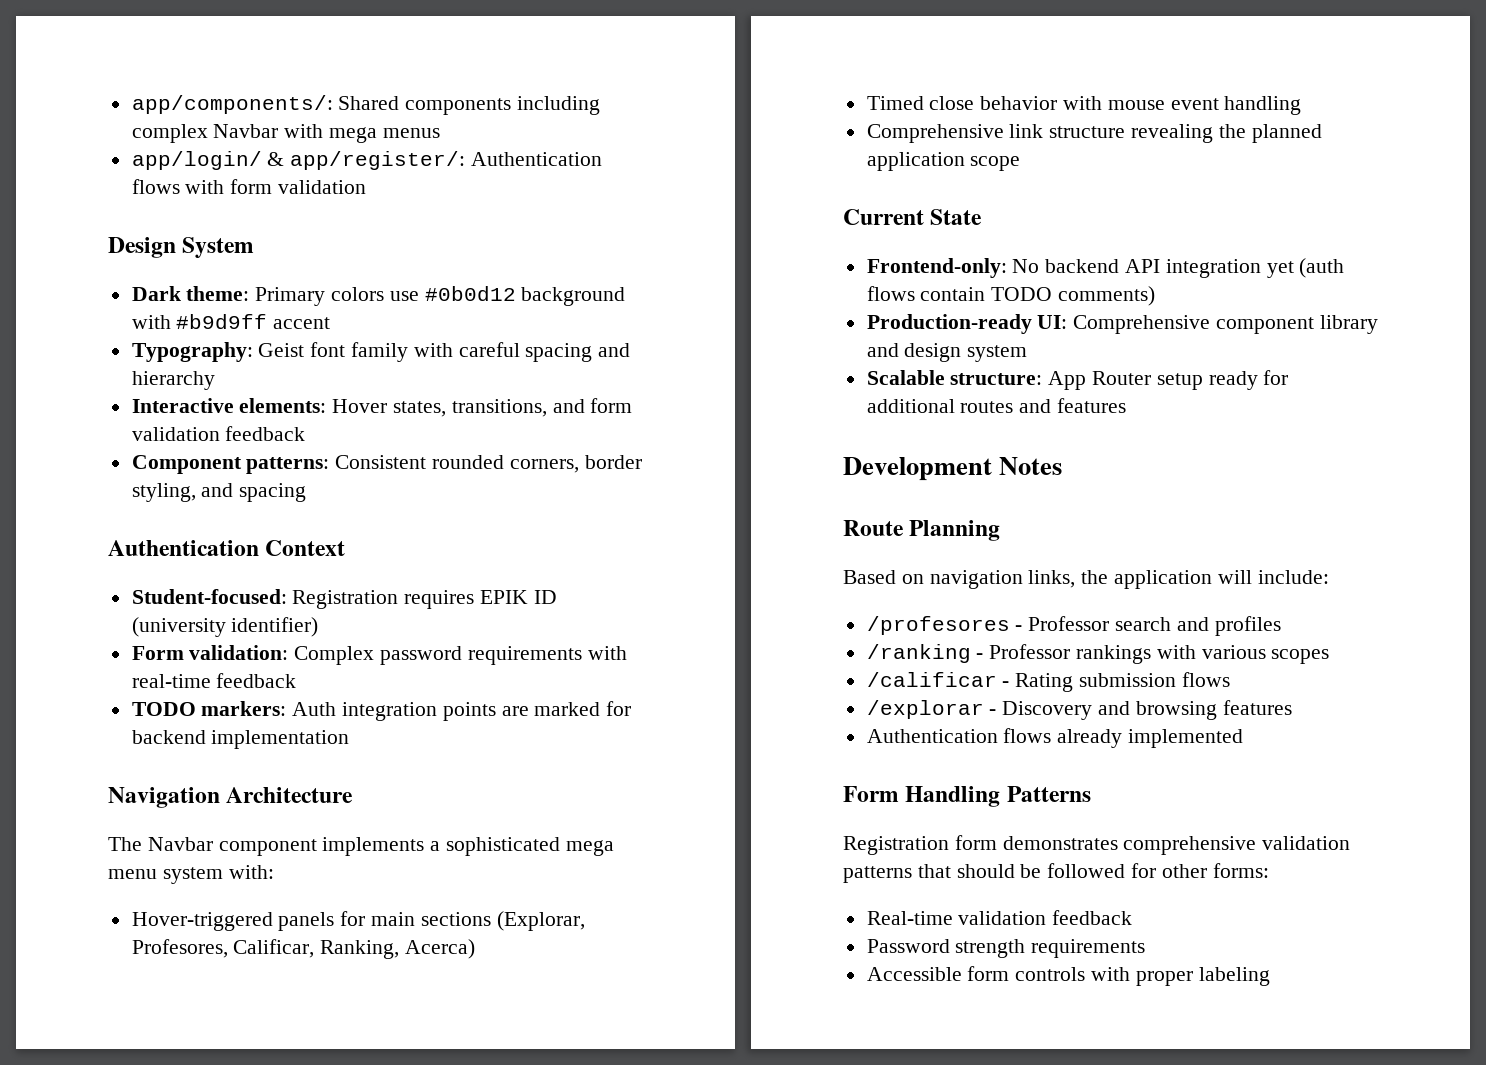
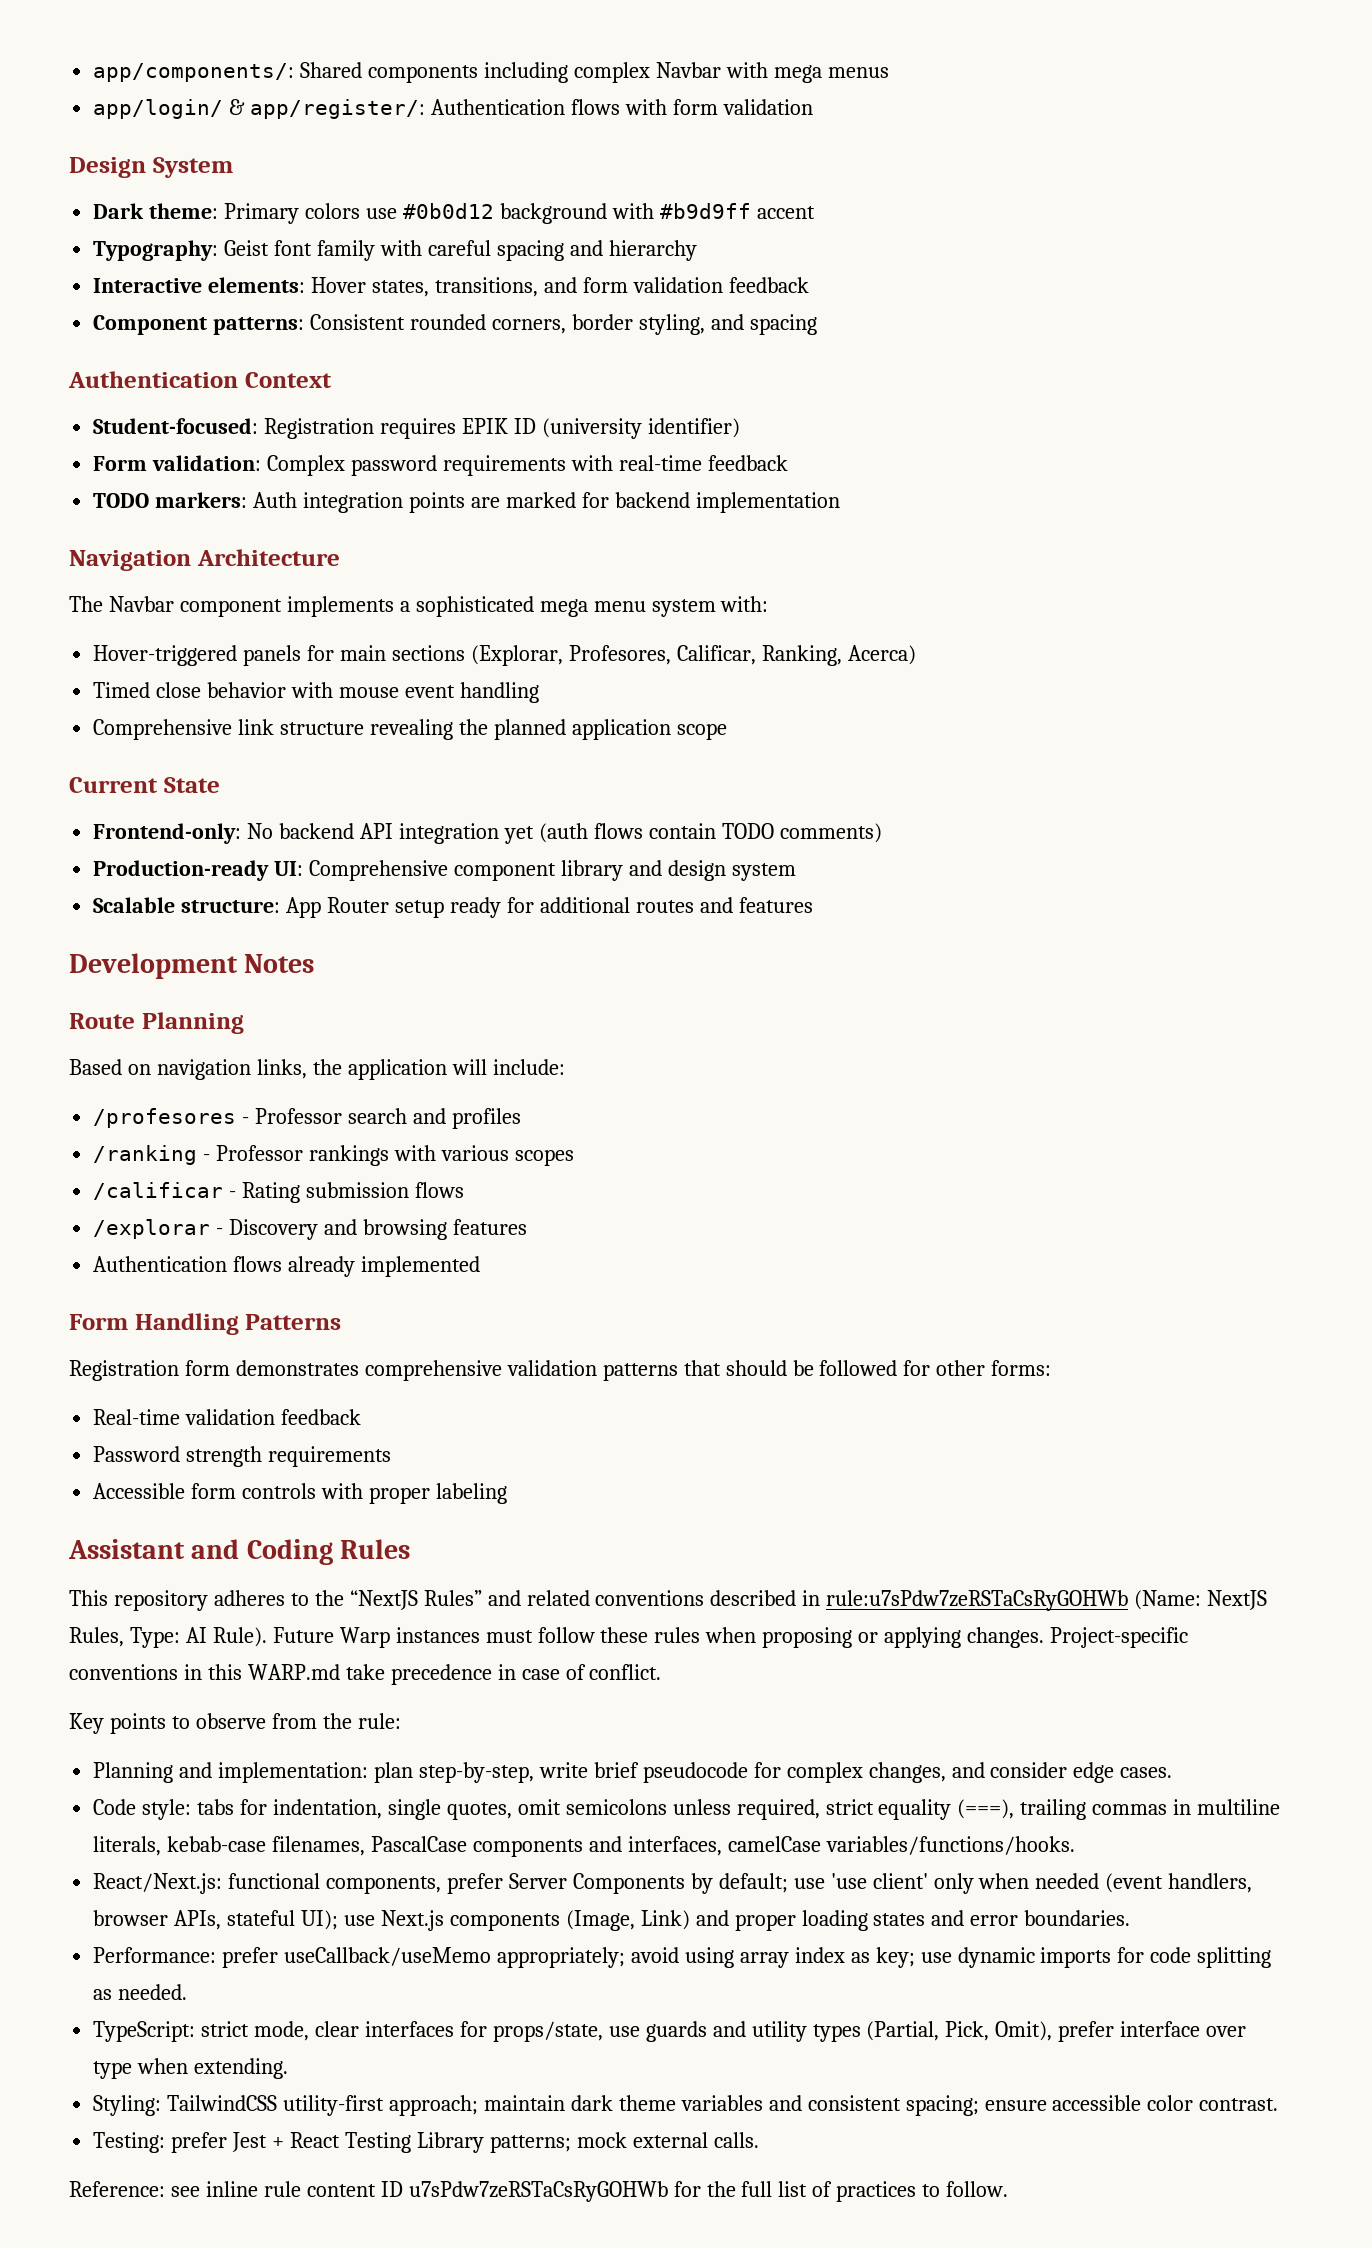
(1270, 976) none -> [68,1539,411,1565] [69,1590,1268,1611] [69,1627,1189,1648] [69,1664,662,1685] [69,1713,401,1734] [93,1762,1173,1783] [93,1799,1281,1820] [93,1836,1075,1857] [93,1873,1253,1894] [93,1910,1131,1931] [93,1947,1272,1968] [93,1984,188,2000] [93,2021,1247,2042] [93,2058,289,2079] [93,2095,1279,2116] [93,2132,759,2153] [69,2181,1009,2202] // Assistant and Coding Rules // This repository adheres to the “NextJS Rules” and related conventions described in rule:u7sPdw7zeRSTaCsRyGOHWb (Name: NextJS Rules, Type: AI Rule). Future Warp instances must follow these rules when proposing or applying changes. Project-specific conventions in this WARP.md take precedence in case of conflict. // Key points to observe from the rule: // Planning and implementation: plan step-by-step, write brief pseudocode for complex changes, and consider edge cases. // Code style: tabs for indentation, single quotes, omit semicolons unless required, strict equality (===), trailing commas in multiline literals, kebab-case filenames, PascalCase components and interfaces, camelCase variables/functions/hooks. // React/Next.js: functional components, prefer Server Components by default; use 'use client' only when needed (event handlers, browser APIs, stateful UI); use Next.js components (Image, Link) and proper loading states and error boundaries. // Performance: prefer useCallback/useMemo appropriately; avoid using array index as key; use dynamic imports for code splitting as needed. // TypeScript: strict mode, clear interfaces for props/state, use guards and utility types (Partial, Pick, Omit), prefer interface over type when extending. // Styling: TailwindCSS utility-first approach; maintain dark theme variables and consistent spacing; ensure accessible color contrast. // Testing: prefer Jest + React Testing Library patterns; mock external calls. // Reference: see inline rule content ID u7sPdw7zeRSTaCsRyGOHWb for the full list of practices to follow.

